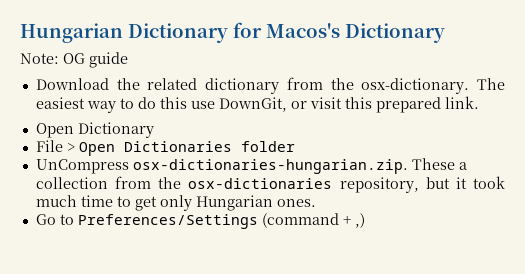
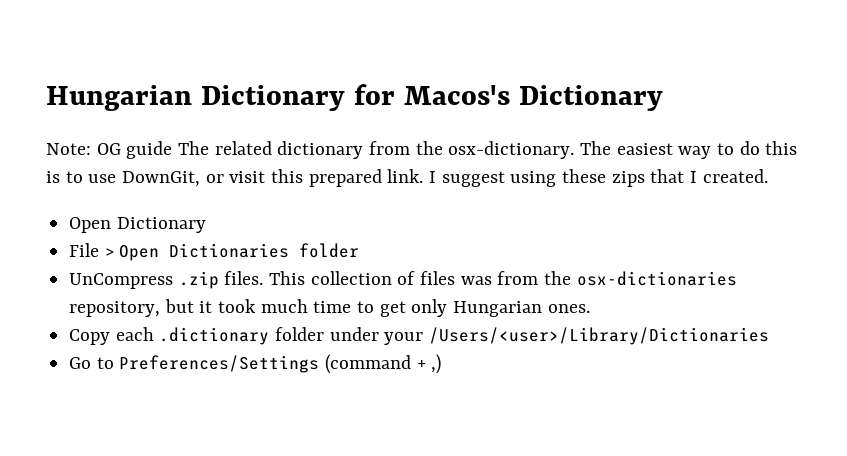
[35,78,140,90] // Download the -> [178,141,210,155] The
(187, 103) none -> [46,171,83,183] is to
(479, 102) none -> [429,169,768,187] I suggest using these zips that I created.
[132,158,467,174] [35,177,108,189] osx-dictionaries-hungarian.zip. These a collection -> [178,271,492,289] .zip files. This collection of files was
(316, 203) none -> [69,327,770,345] // Copy each .dictionary folder under your /Users/<user>/Library/Dictionaries

